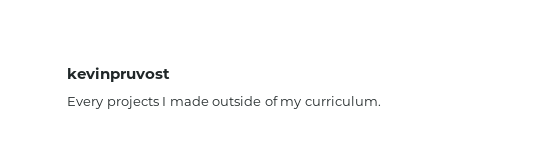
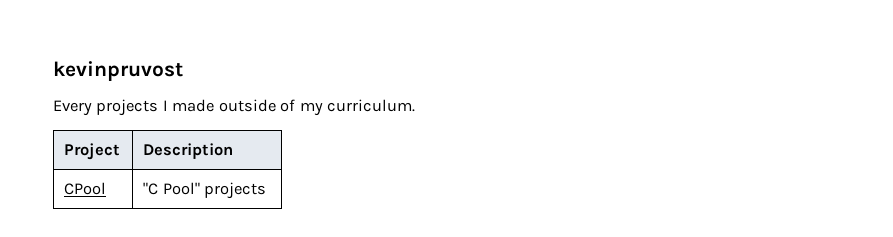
(381, 101) none -> [64,143,121,160] [143,143,234,159] [64,182,107,195] [143,182,267,199] // Project | Description // CPool | "C Pool" projects

